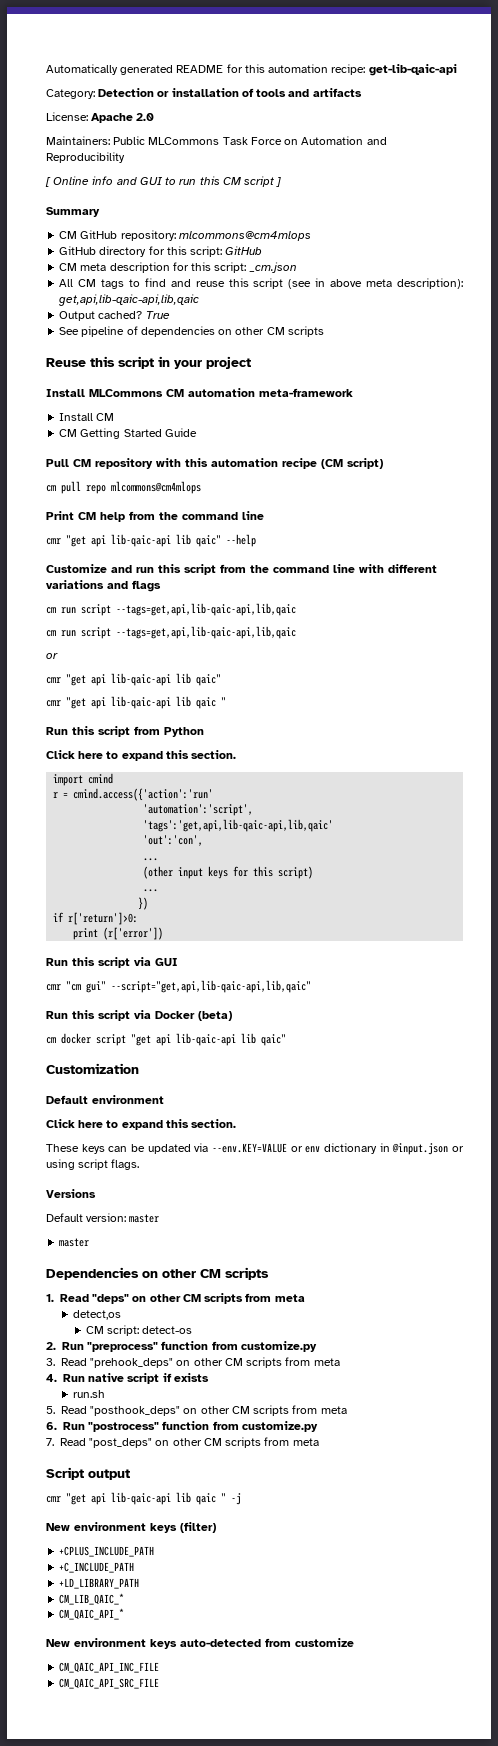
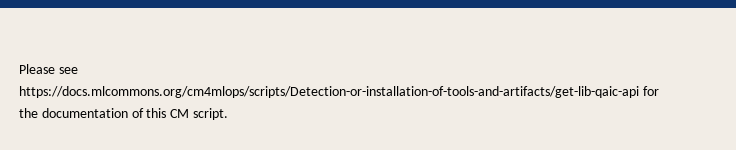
[46,64,457,76] [46,88,362,99] [46,112,155,123] [46,136,387,145] [46,152,125,163] [45,176,282,187] [46,207,100,217] [59,230,311,241] [59,246,263,257] [59,262,297,273] [59,278,463,289] [58,294,200,306] [59,311,170,321] [59,326,324,337] [46,356,251,369] [46,388,353,397] [59,413,115,421] [59,428,197,439] [46,458,383,469] [46,481,201,494] [46,511,264,522] [46,534,256,547] [46,564,437,575] [46,580,161,592] [46,603,296,616] [46,626,296,639] [46,653,58,659] [46,673,221,686] [46,696,226,709] [46,726,204,737] [46,750,237,761] [53,773,114,786] [53,788,214,801] [143,804,254,816] [143,819,334,832] [143,835,204,846] [143,858,159,861] [143,866,314,879] [143,889,159,892] [138,897,149,910] [53,912,139,925] [73,927,164,940] [46,957,178,968] [46,980,311,993] [46,1010,232,1021] [46,1033,286,1046] [46,1063,139,1074] [46,1095,164,1104] [46,1119,237,1130] [46,1143,465,1155] [46,1159,140,1170] [46,1189,96,1198] [46,1213,160,1223] [59,1238,90,1247] [46,1267,269,1280] [46,1293,305,1304] [72,1310,121,1320] [85,1325,193,1336] [46,1341,317,1352] [46,1357,340,1368] [46,1373,209,1384] [72,1390,105,1398] [46,1405,347,1416] [46,1421,318,1432] [46,1437,319,1448] [46,1467,130,1480] [46,1492,241,1505] [46,1522,216,1533] [59,1546,155,1557] [59,1562,135,1573] [59,1578,140,1589] [59,1593,125,1605] [59,1608,125,1620] [46,1638,354,1649] [59,1662,160,1673] [59,1678,160,1689] Automatically generated README for this automation recipe: get-lib-qaic-api // Category: Detection or installation of tools and artifacts // License: Apache 2.0 // Maintainers: Public MLCommons Task Force on Automation and Reproducibility // [ Online info and GUI to run this CM script ] // Summary // CM GitHub repository: mlcommons@cm4mlops // GitHub directory for this script: GitHub // CM meta description for this script: _cm.json // All CM tags to find and reuse this script (see in above meta description): get,api,lib-qaic-api,lib,qaic // Output cached? True // See pipeline of dependencies on other CM scripts // Reuse this script in your project // Install MLCommons CM automation meta-framework // Install CM // CM Getting Started Guide // Pull CM repository with this automation recipe (CM script) // cm pull repo mlcommons@cm4mlops // Print CM help from the command line // cmr "get api lib-qaic-api lib qaic" --help // Customize and run this script from the command line with different variations and flags // cm run script --tags=get,api,lib-qaic-api,lib,qaic // cm run script --tags=get,api,lib-qaic-api,lib,qaic // or // cmr "get api lib-qaic-api lib qaic" // cmr "get api lib-qaic-api lib qaic " // Run this script from Python // Click here to expand this section. // import cmind // r = cmind.access({'action':'run' // 'automation':'script', // 'tags':'get,api,lib-qaic-api,lib,qaic' // 'out':'con', // ... // (other input keys for this script) // ... // }) // if r['return']>0: // print (r['error']) // Run this script via GUI // cmr "cm gui" --script="get,api,lib-qaic-api,lib,qaic" // Run this script via Docker (beta) // cm docker script "get api lib-qaic-api lib qaic" // Customization // Default environment // Click here to expand this section. // These keys can be updated via --env.KEY=VALUE or env dictionary in @input.json or using script flags. // Versions // Default version: master // master // Dependencies on other CM scripts // 1. Read "deps" on other CM scripts from meta // detect,os // CM script: detect-os // 2. Run "preprocess" function from customize.py // 3. Read "prehook_deps" on other CM scripts from meta // 4. Run native script if exists // run.sh // 5. Read "posthook_deps" on other CM scripts from meta // 6. Run "postrocess" function from customize.py // 7. Read "post_deps" on other CM scripts from meta // Script output // cmr "get api lib-qaic-api lib qaic " -j // New environment keys (filter) // +CPLUS_INCLUDE_PATH // +C_INCLUDE_PATH // +LD_LIBRARY_PATH // CM_LIB_QAIC_* // CM_QAIC_API_* // New environment keys auto-detected from customize // CM_QAIC_API_INC_FILE // CM_QAIC_API_SRC_FILE -> [19,64,78,74] [19,86,659,98] [19,108,228,120] Please see https://docs.mlcommons.org/cm4mlops/scripts/Detection-or-installation-of-tools-and-artifacts/get-lib-qaic-api for the documentation of this CM script.

